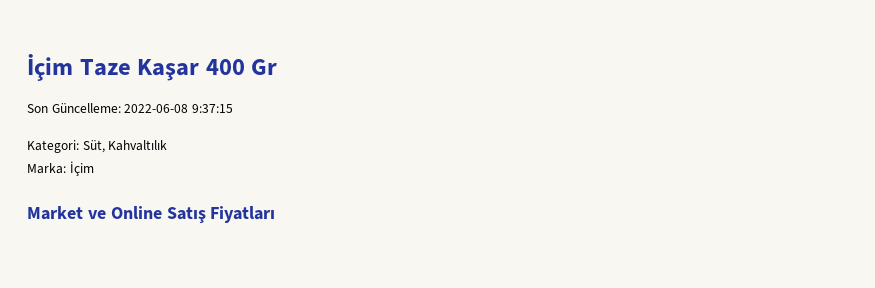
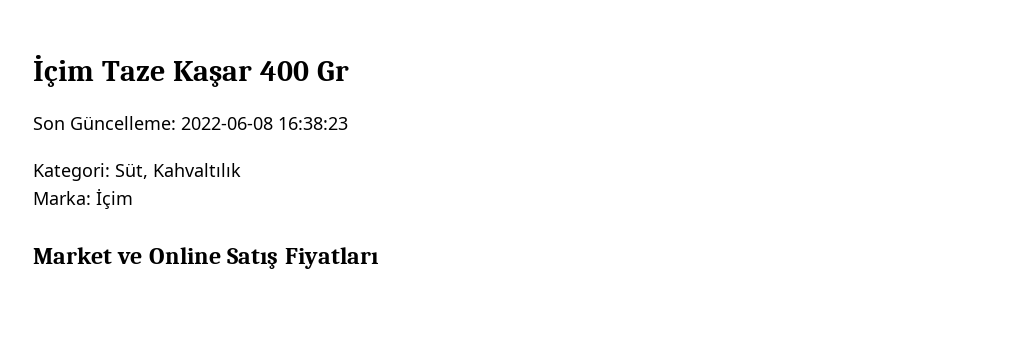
[191,104,233,113] 9:37:15 -> [278,117,348,130] 16:38:23

